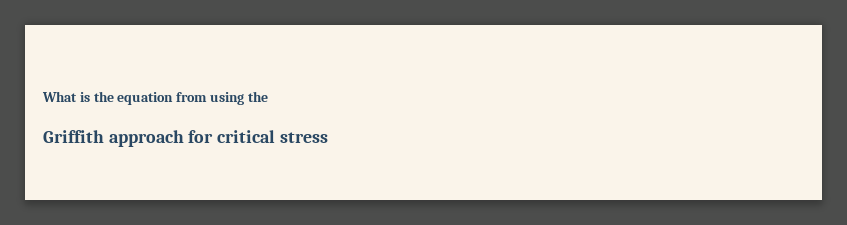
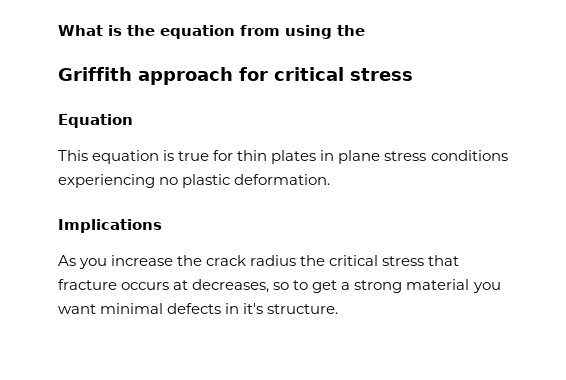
(328, 137) none -> [58,114,133,128] [58,150,508,164] [58,174,331,188] [58,219,162,233] [58,255,460,269] [58,279,501,293] [58,303,339,314] // Equation // This equation is true for thin plates in plane stress conditions experiencing no plastic deformation. // Implications // As you increase the crack radius the critical stress that fracture occurs at decreases, so to get a strong material you want minimal defects in it's structure.

